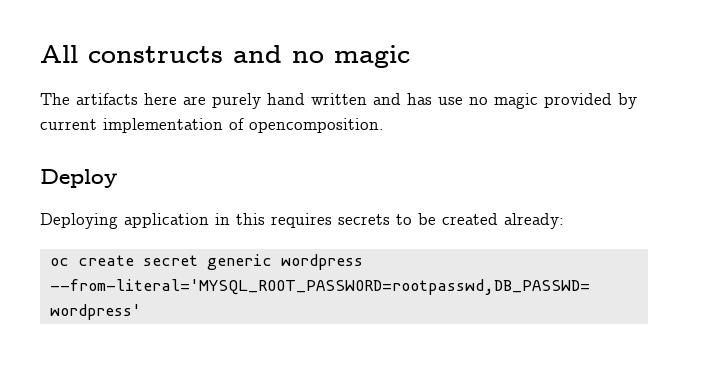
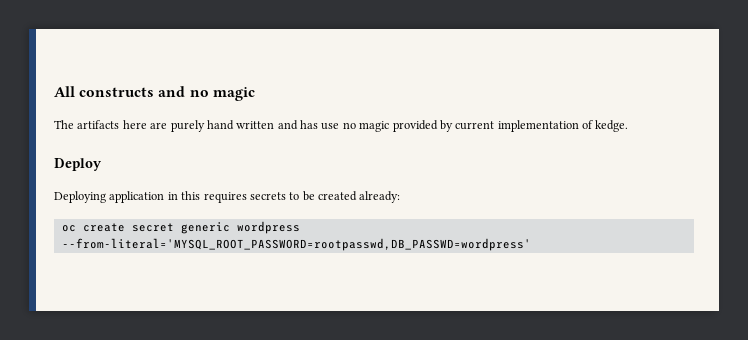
[249,118,384,133] opencomposition. -> [595,120,629,132] kedge.

